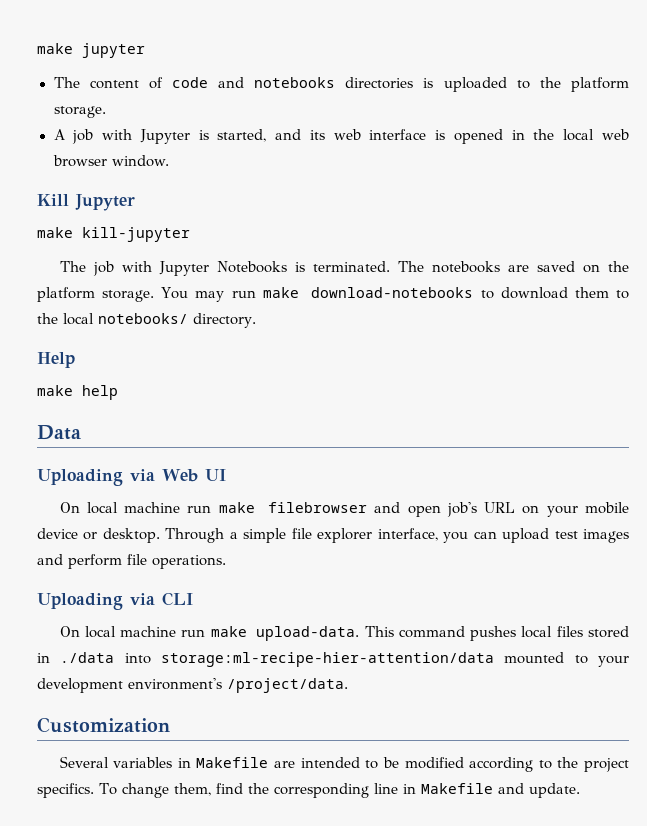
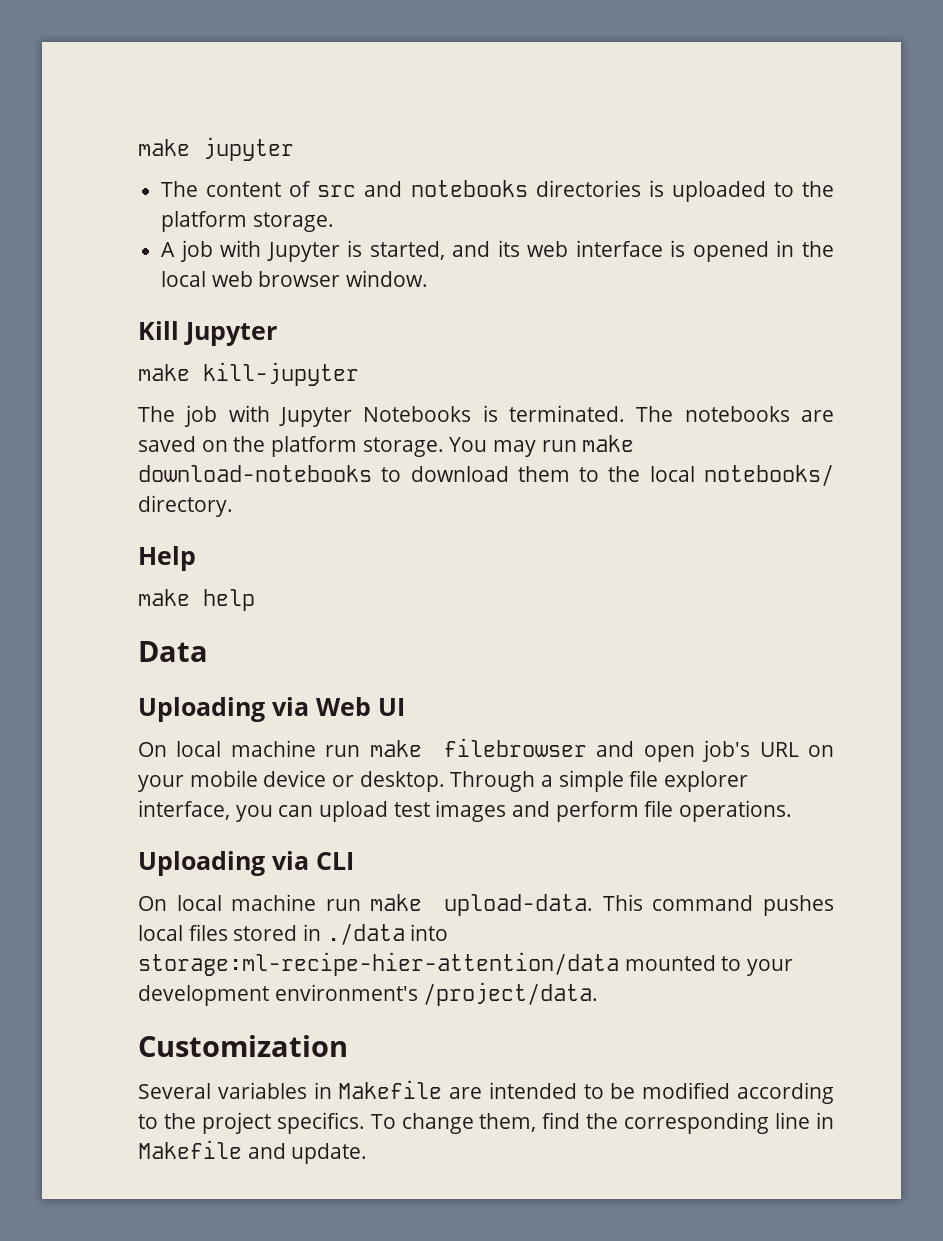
[171,77,208,88] code -> [317,185,357,197] src

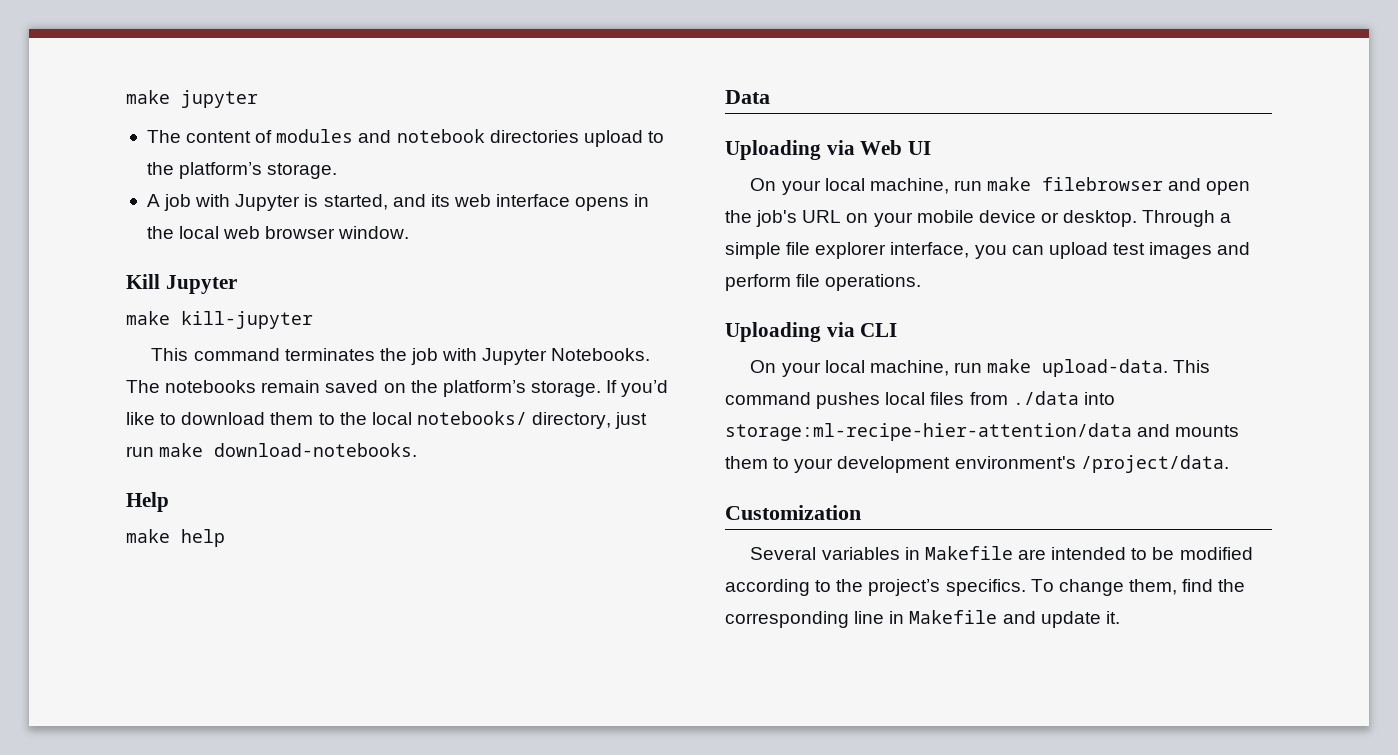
[317,180,835,202] [161,211,248,232] src and notebooks directories is uploaded to the platform -> [276,129,664,147] [146,162,263,179] modules and notebook directories upload to the platform’s
[670,240,769,262] is opened -> [575,197,630,211] opens
[138,405,625,427] The job with Jupyter Notebooks is terminated. -> [151,348,651,365] This command terminates the job with Jupyter Notebooks.
[801,410,834,422] are -> [261,380,321,393] remain
[271,435,635,457] [138,465,372,482] platform storage. You may run make download-notebooks -> [442,380,669,397] [126,412,155,425] platform’s storage. If you’d like
[138,495,233,517] directory. -> [532,412,648,429] [126,443,418,457] directory, just run make download-notebooks.
[176,740,316,757] local machine -> [781,178,949,195] your local machine,
(695, 753) none -> [725,210,752,223] the
[176,894,317,911] local machine -> [781,360,949,377] your local machine,
[233,924,322,941] stored in -> [969,392,1008,405] from
[624,955,716,971] mounted -> [1137,424,1240,437] [725,456,768,469] and mounts them
[201,1112,271,1134] project -> [868,579,941,596] project’s
[291,1143,368,1164] update. -> [1040,611,1120,628] update it.

